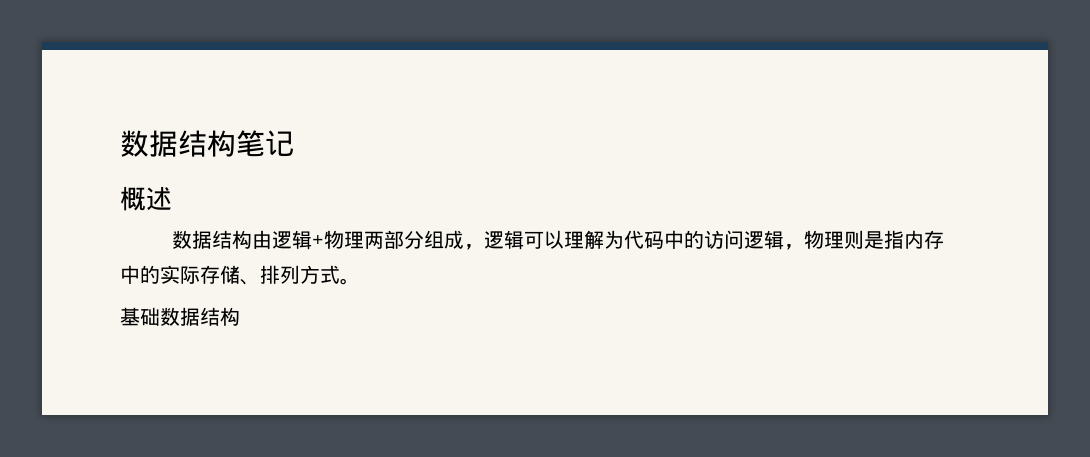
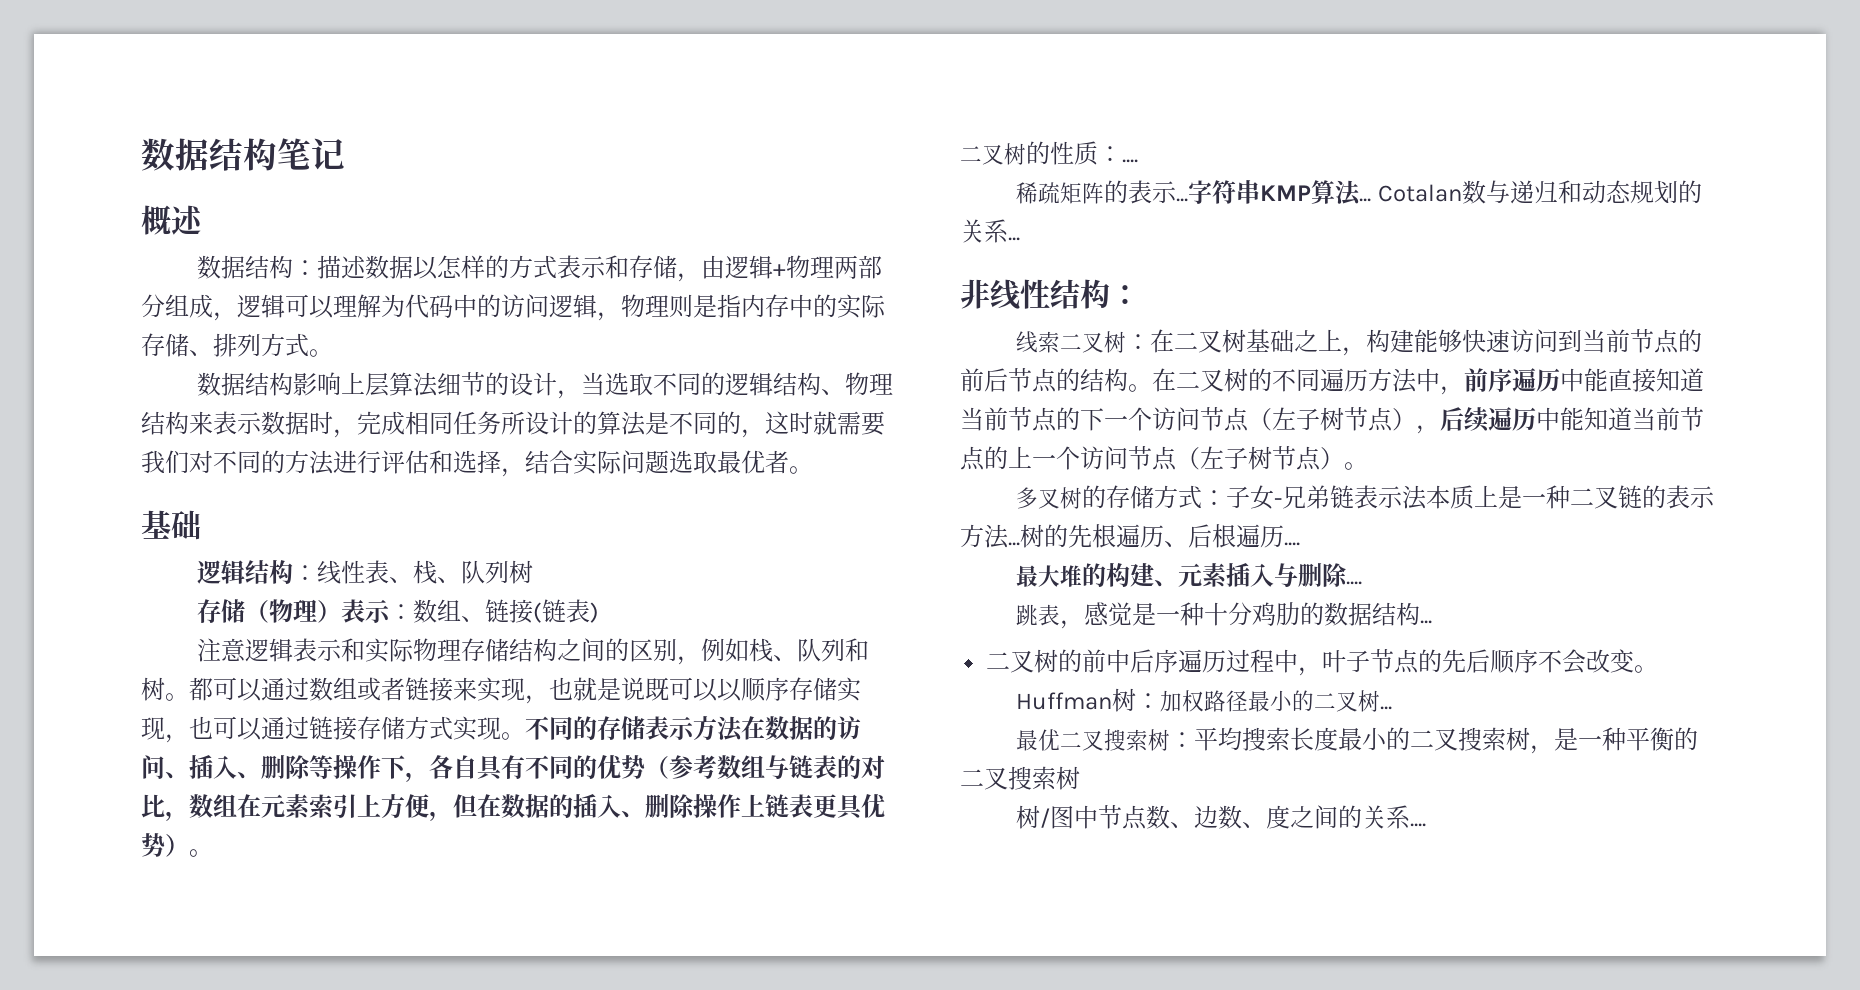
(252, 239) none -> [293,255,702,282] ：描述数据以怎样的方式表示和存储，
[120,307,240,326] 基础数据结构 -> [197,372,894,399] [141,411,885,438] [141,450,813,477] [141,510,201,540] [197,560,534,584] [197,599,600,623] [197,638,870,665] [141,677,861,704] [141,716,861,743] [141,755,885,782] [141,794,885,821] [141,833,213,857] [960,141,1138,165] [1016,180,1702,206] [960,219,1020,243] [960,279,1140,310] [1016,329,1703,356] [960,368,1704,395] [960,407,1704,434] [960,446,1368,471] [1016,485,1716,510] [960,524,1300,549] [1016,563,1363,587] [1016,602,1433,629] [986,649,1659,676] [1016,688,1393,712] [1016,727,1699,754] [960,766,1080,790] [1016,805,1427,830] 数据结构影响上层算法细节的设计，当选取不同的逻辑结构、物理结构来表示数据时，完成相同任务所设计的算法是不同的，这时就需要我们对不同的方法进行评估和选择，结合实际问题选取最优者。 // 基础 // 逻辑结构：线性表、栈、队列树 // 存储（物理）表示：数组、链接(链表) // 注意逻辑表示和实际物理存储结构之间的区别，例如栈、队列和树。都可以通过数组或者链接来实现，也就是说既可以以顺序存储实现，也可以通过链接存储方式实现。不同的存储表示方法在数据的访问、插入、删除等操作下，各自具有不同的优势（参考数组与链表的对比，数组在元素索引上方便，但在数据的插入、删除操作上链表更具优势）。 // 二叉树的性质：.... // 稀疏矩阵的表示...字符串KMP算法... Cotalan数与递归和动态规划的关系... // 非线性结构： // 线索二叉树：在二叉树基础之上，构建能够快速访问到当前节点的前后节点的结构。在二叉树的不同遍历方法中，前序遍历中能直接知道当前节点的下一个访问节点（左子树节点），后续遍历中能知道当前节点的上一个访问节点（左子树节点）。 // 多叉树的存储方式：子女-兄弟链表示法本质上是一种二叉链的表示方法...树的先根遍历、后根遍历.... // 最大堆的构建、元素插入与删除.... // 跳表，感觉是一种十分鸡肋的数据结构... // 二叉树的前中后序遍历过程中，叶子节点的先后顺序不会改变。 // Huffman树：加权路径最小的二叉树... // 最优二叉搜索树：平均搜索长度最小的二叉搜索树，是一种平衡的二叉搜索树 // 树/图中节点数、边数、度之间的关系....

